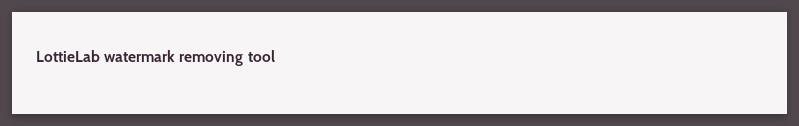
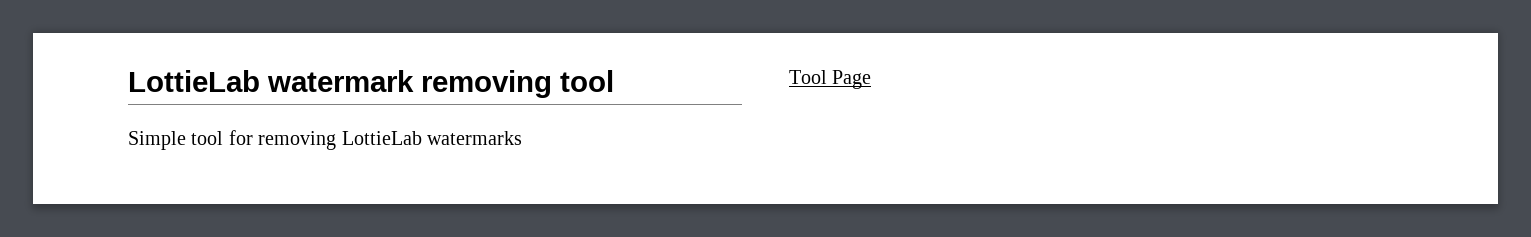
(275, 56) none -> [128,130,522,150] [789,70,872,89] // Simple tool for removing LottieLab watermarks // Tool Page

